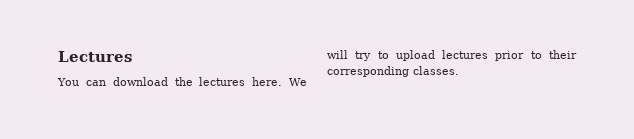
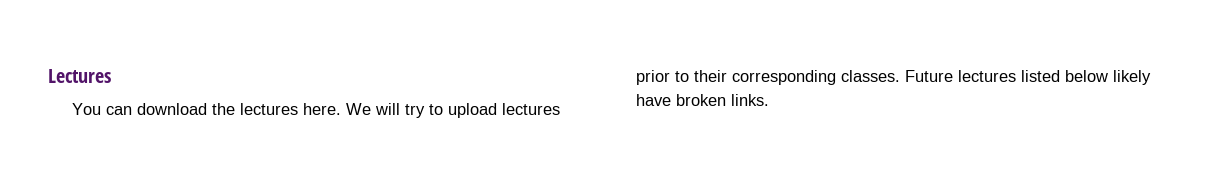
(459, 70) none -> [905,70,1151,85] [636,94,769,106] Future lectures listed below likely have broken links.

